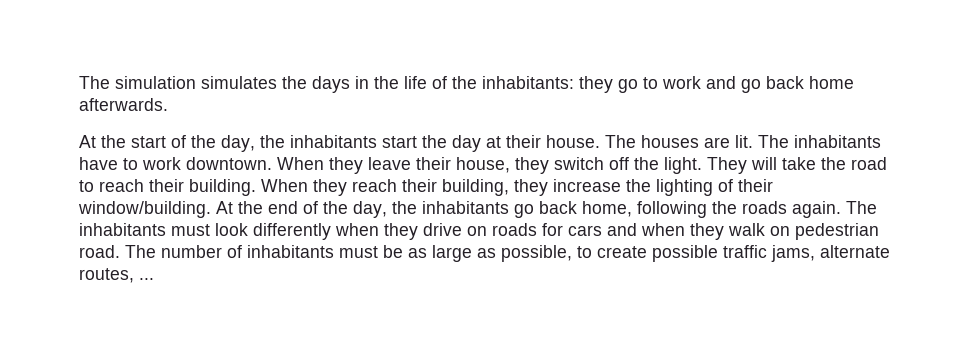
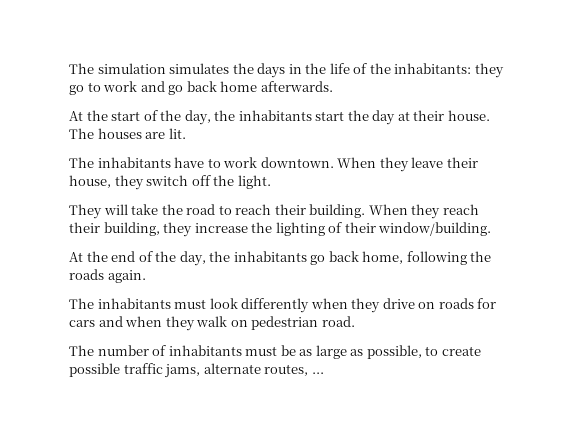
(753, 141) none -> (186, 133) //
(702, 165) none -> (271, 182) //
(211, 209) none -> (492, 229) //
(841, 209) none -> (146, 276) //
(120, 251) none -> (355, 321) //

